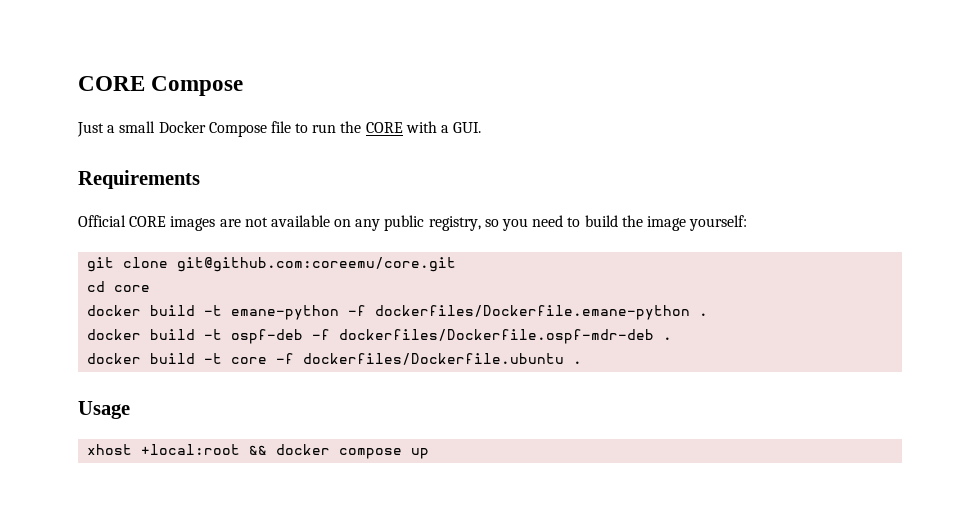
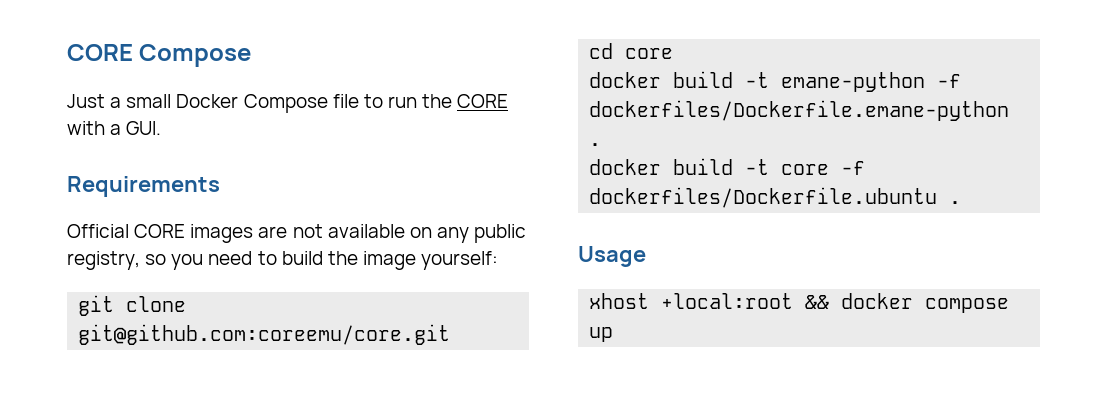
[87,329,673,344] // docker build -t ospf-deb -f dockerfiles/Dockerfile.ospf-mdr-deb . -> (602, 144) none

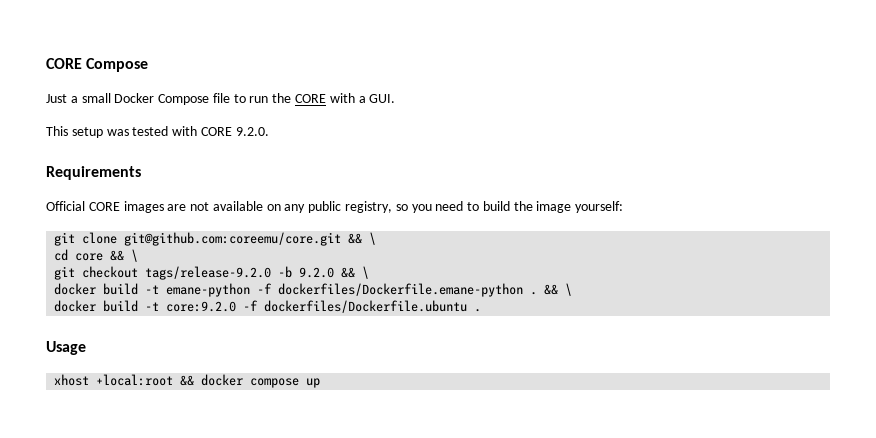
(162, 128) none -> [46,126,269,138] // This setup was tested with CORE 9.2.0.
(451, 334) none -> [348,232,377,245] && \
(674, 53) none -> [110,249,139,262] [54,266,370,280] && \ // git checkout tags/release-9.2.0 -b 9.2.0 && \
[589,158,830,175] // docker build -t core -> [544,283,573,296] [54,300,237,312] && \ // docker build -t core:9.2.0

